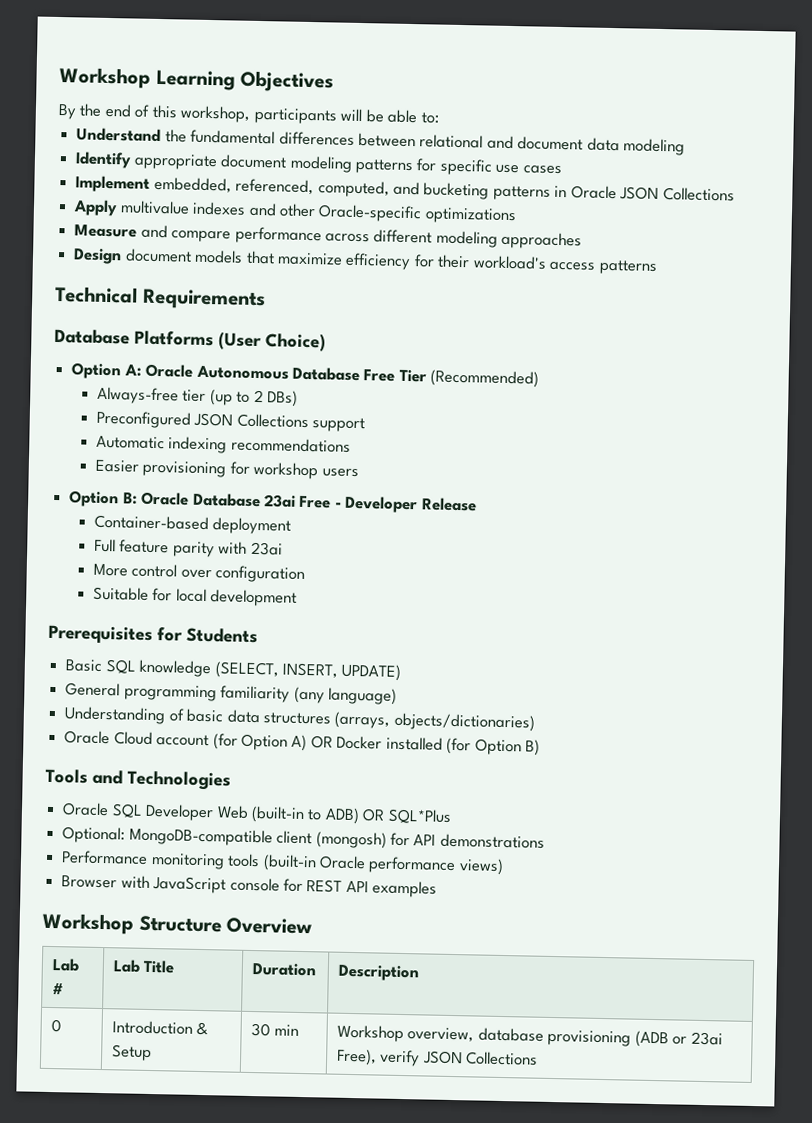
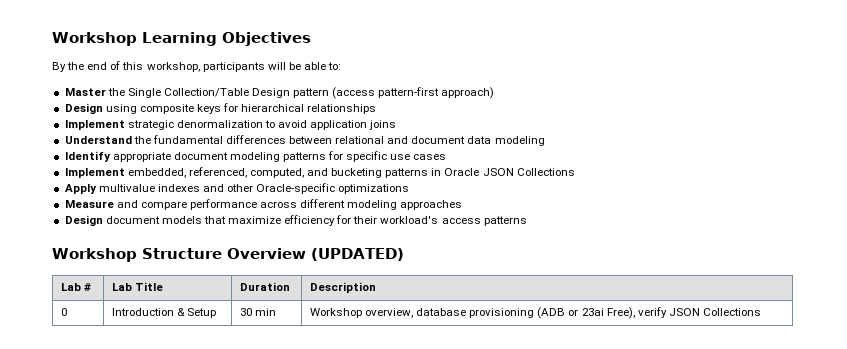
(439, 118) none -> [64,87,495,99] [64,103,377,114] [64,120,397,130] // Master the Single Collection/Table Design pattern (access pattern-first approach) // Design using composite keys for hierarchical relationships // Implement strategic denormalization to avoid application joins
[55,285,266,311] [54,328,326,352] [71,362,540,388] [96,386,299,407] [95,410,366,433] [95,435,351,454] [94,459,359,480] [69,490,477,514] [93,514,292,535] [93,538,283,558] [92,563,306,584] [92,586,298,607] [48,624,258,644] [65,659,402,681] [65,682,397,705] [64,706,535,732] [64,730,541,756] [45,768,231,791] [62,802,452,825] [62,826,545,849] [61,850,504,875] [61,875,438,898] // Technical Requirements // Database Platforms (User Choice) // Option A: Oracle Autonomous Database Free Tier (Recommended) // Always-free tier (up to 2 DBs) // Preconfigured JSON Collections support // Automatic indexing recommendations // Easier provisioning for workshop users // Option B: Oracle Database 23ai Free - Developer Release // Container-based deployment // Full feature parity with 23ai // More control over configuration // Suitable for local development // Prerequisites for Students // Basic SQL knowledge (SELECT, INSERT, UPDATE) // General programming familiarity (any language) // Understanding of basic data structures (arrays, objects/dictionaries) // Oracle Cloud account (for Option A) OR Docker installed (for Option B) // Tools and Technologies // Oracle SQL Developer Web (built-in to ADB) OR SQL*Plus // Optional: MongoDB-compatible client (mongosh) for API demonstrations // Performance monitoring tools (built-in Oracle performance views) // Browser with JavaScript console for REST API examples -> (527, 221) none
(313, 926) none -> [311,248,404,261] (UPDATED)

